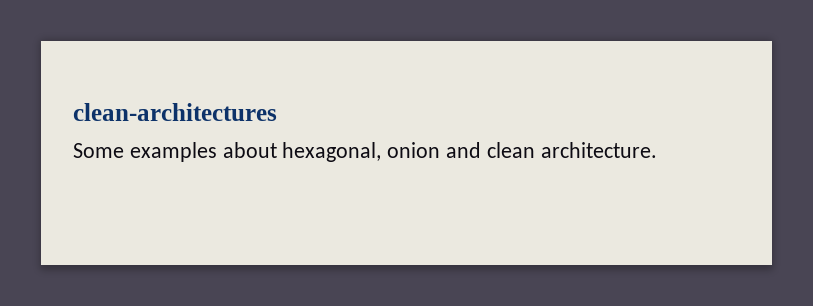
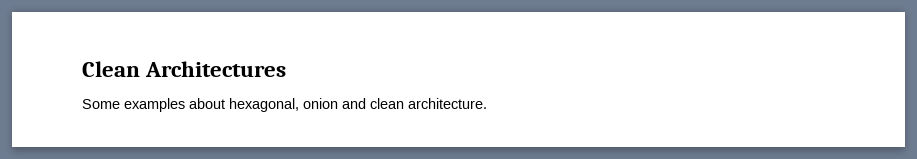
[73,103,277,121] clean-architectures -> [82,61,287,77] Clean Architectures

